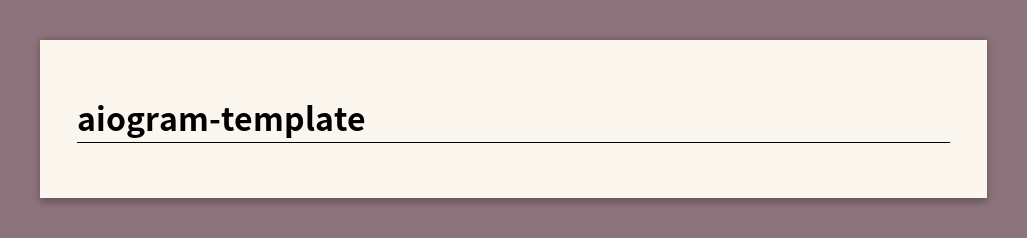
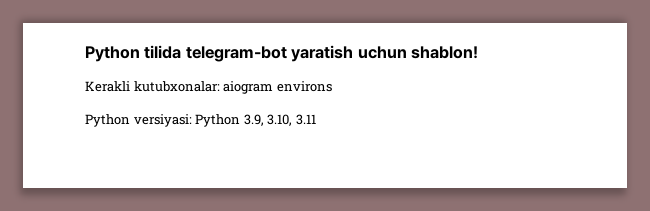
[77,105,366,139] aiogram-template -> [85,45,479,62] [85,81,332,94] [85,114,316,127] Python tilida telegram-bot yaratish uchun shablon! // Kerakli kutubxonalar: aiogram environs // Python versiyasi: Python 3.9, 3.10, 3.11

